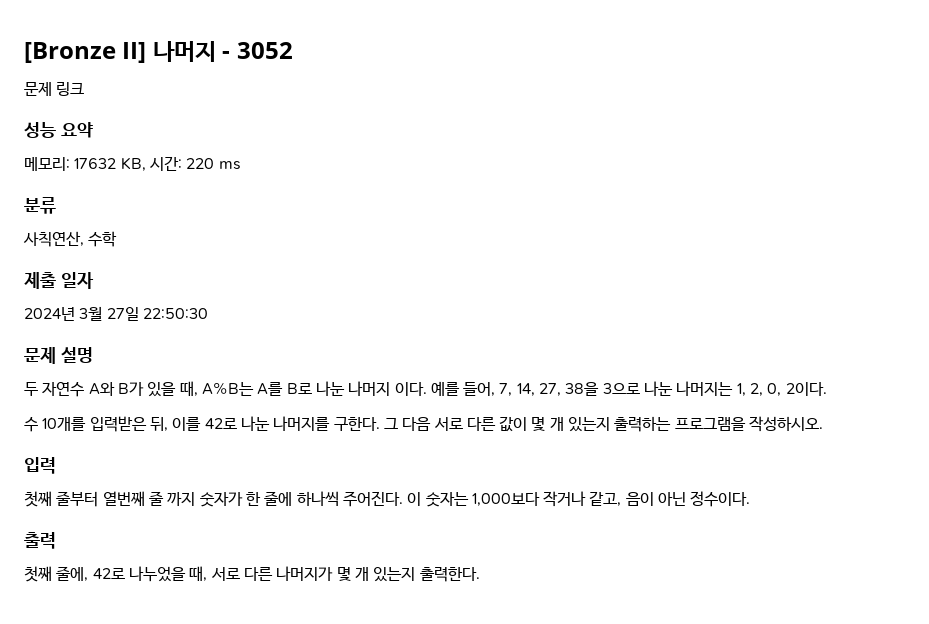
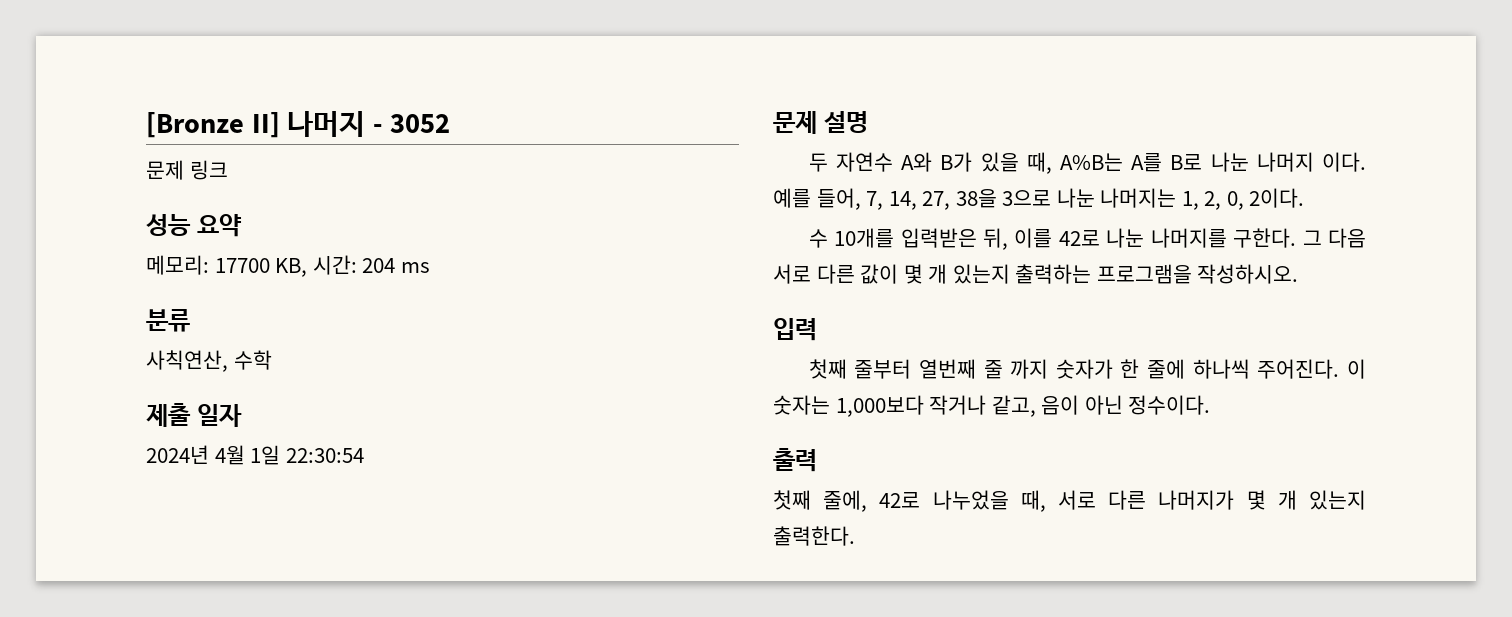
[74,158,117,169] 17632 -> [214,258,270,273] 17700
[186,158,215,169] 220 -> [362,258,396,273] 204
[79,306,208,321] 3월 27일 22:50:30 -> [214,445,364,465] 4월 1일 22:30:54

